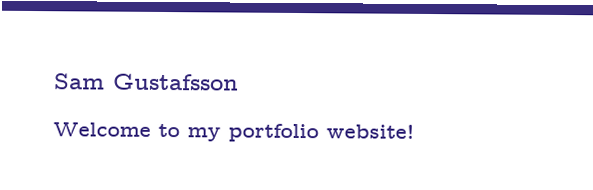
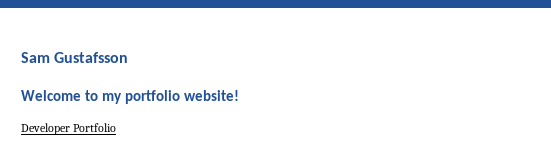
(415, 131) none -> [21,123,117,135] // Developer Portfolio

